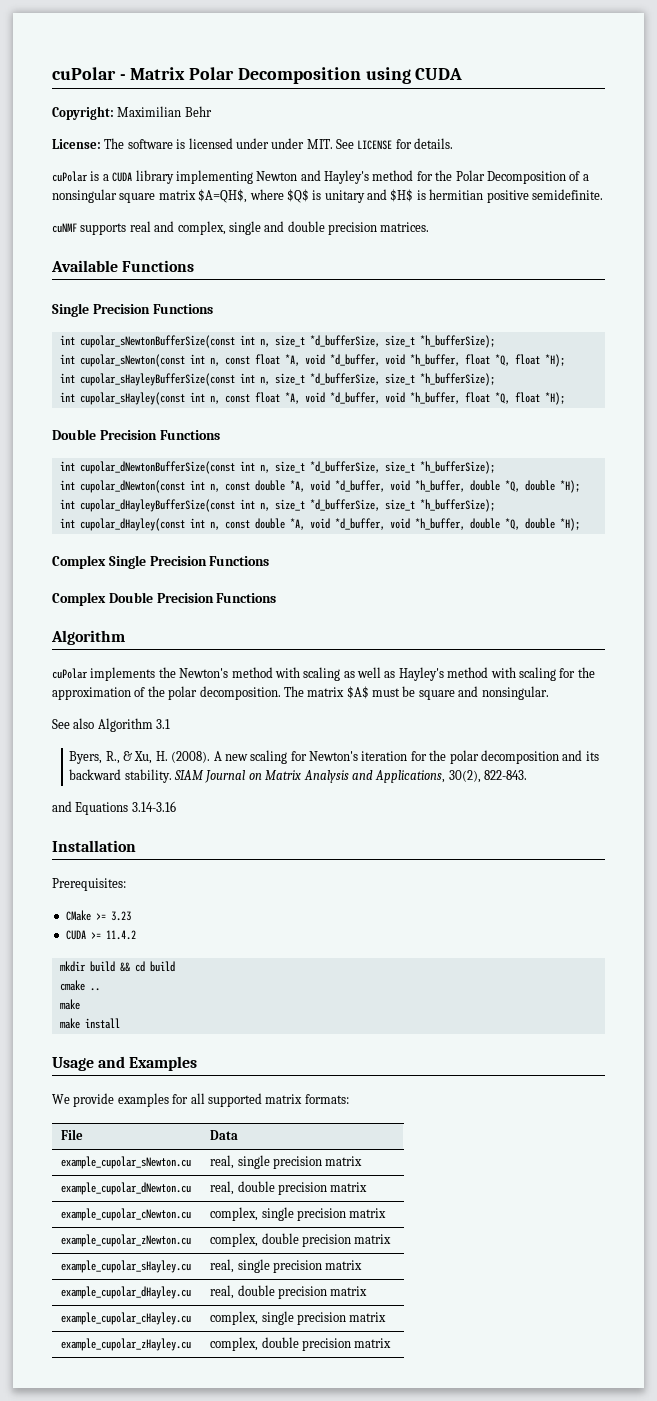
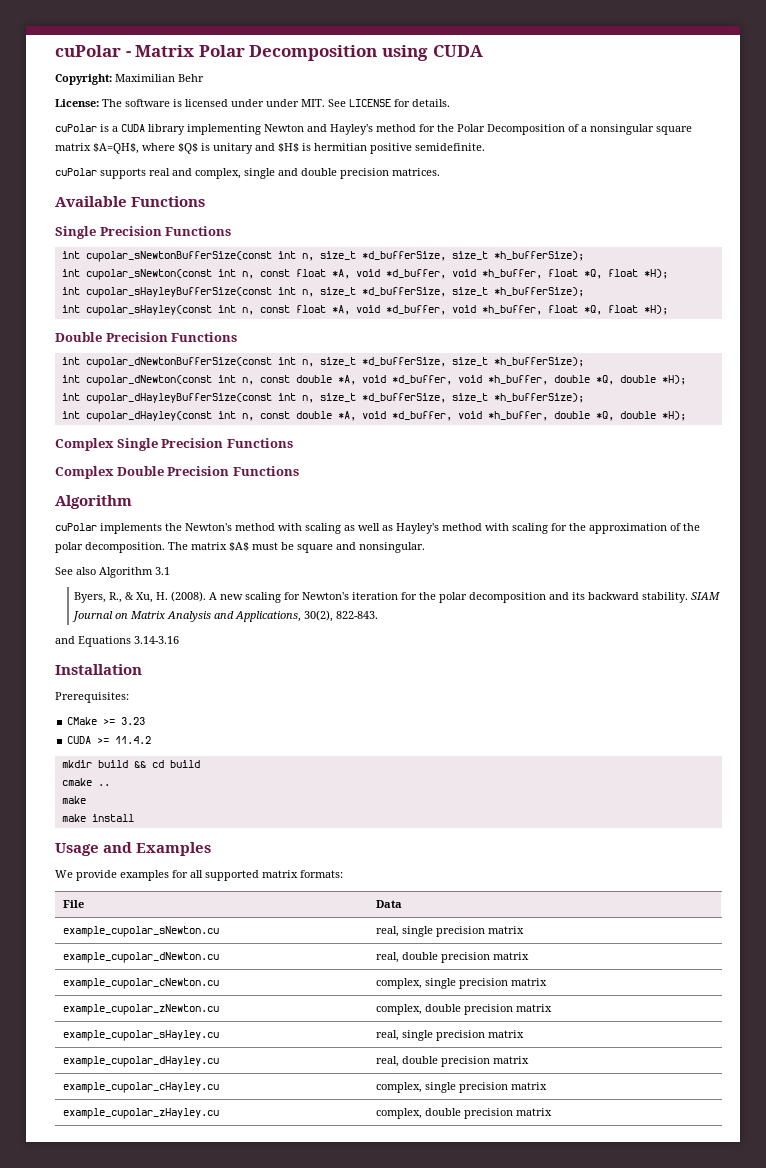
[52,223,77,233] cuNMF -> [55,168,97,176] cuPolar

